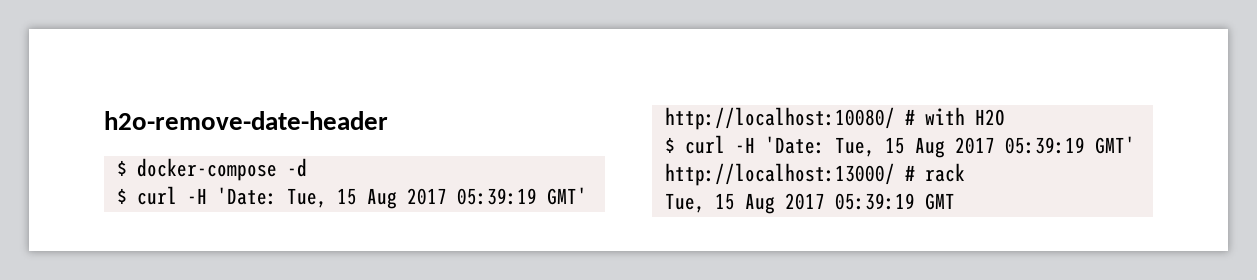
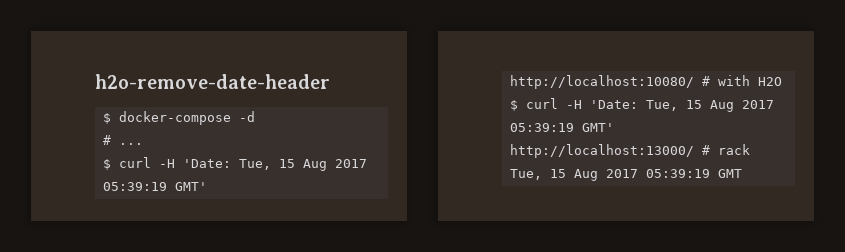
(308, 167) none -> [103,135,144,145] // # ...

